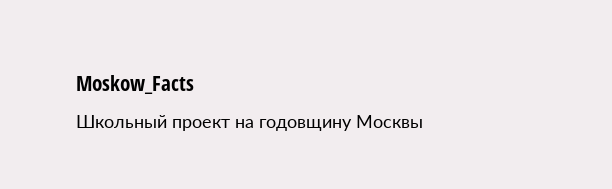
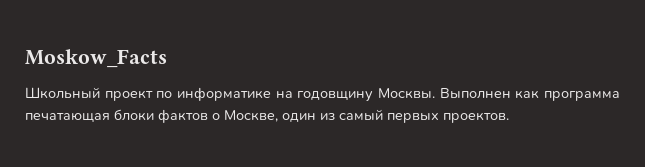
[235,115,423,131] на годовщину Москвы -> [156,87,620,102] [25,109,509,123] по информатике на годовщину Москвы. Выполнен как программа печатающая блоки фактов о Москве, один из самый первых проектов.

